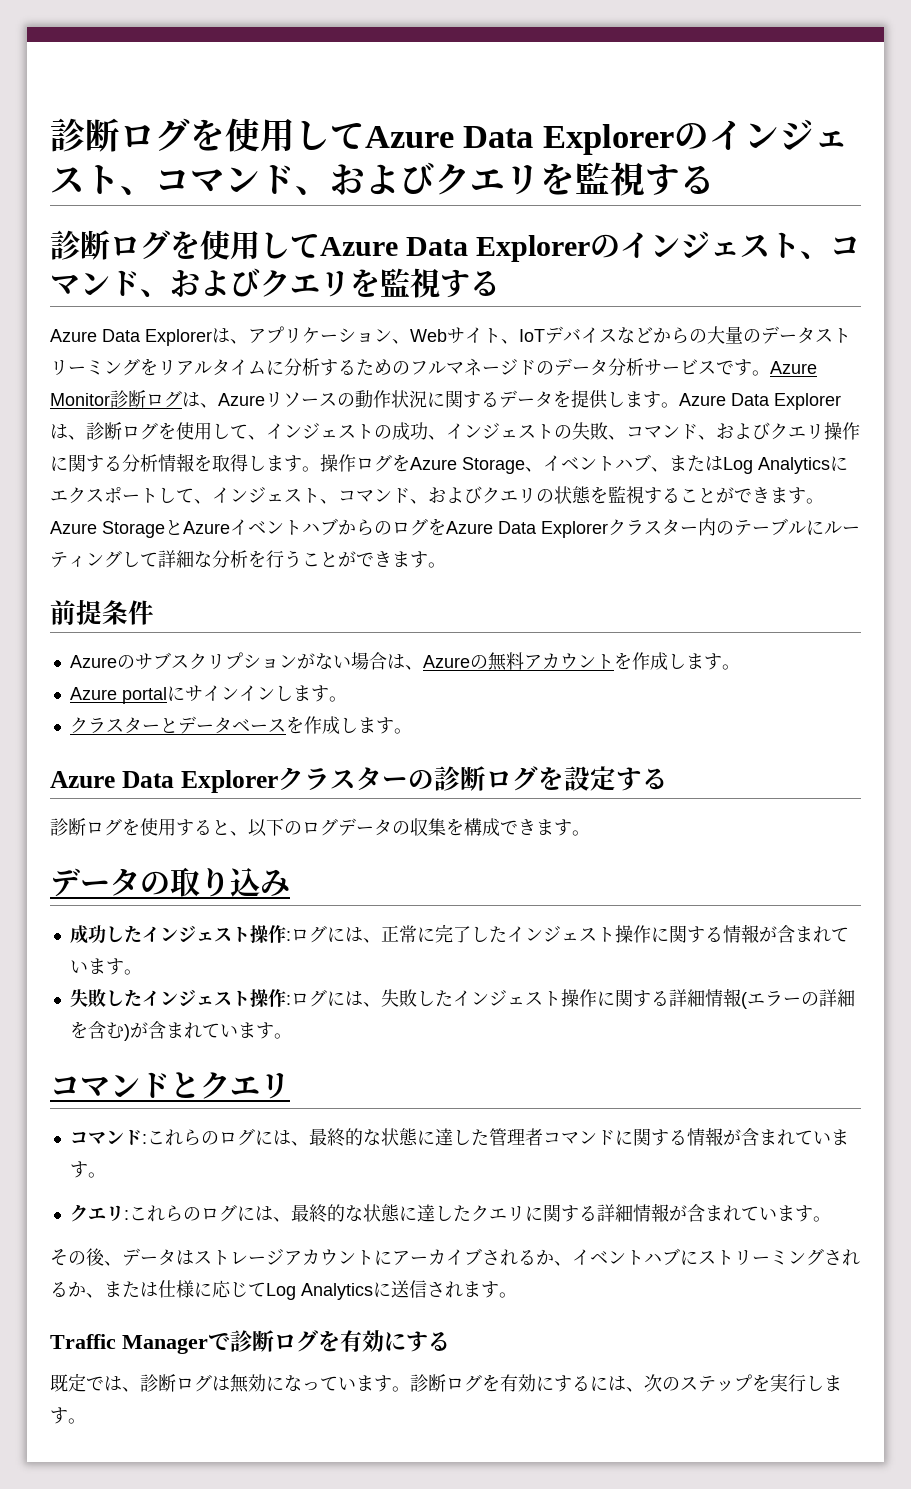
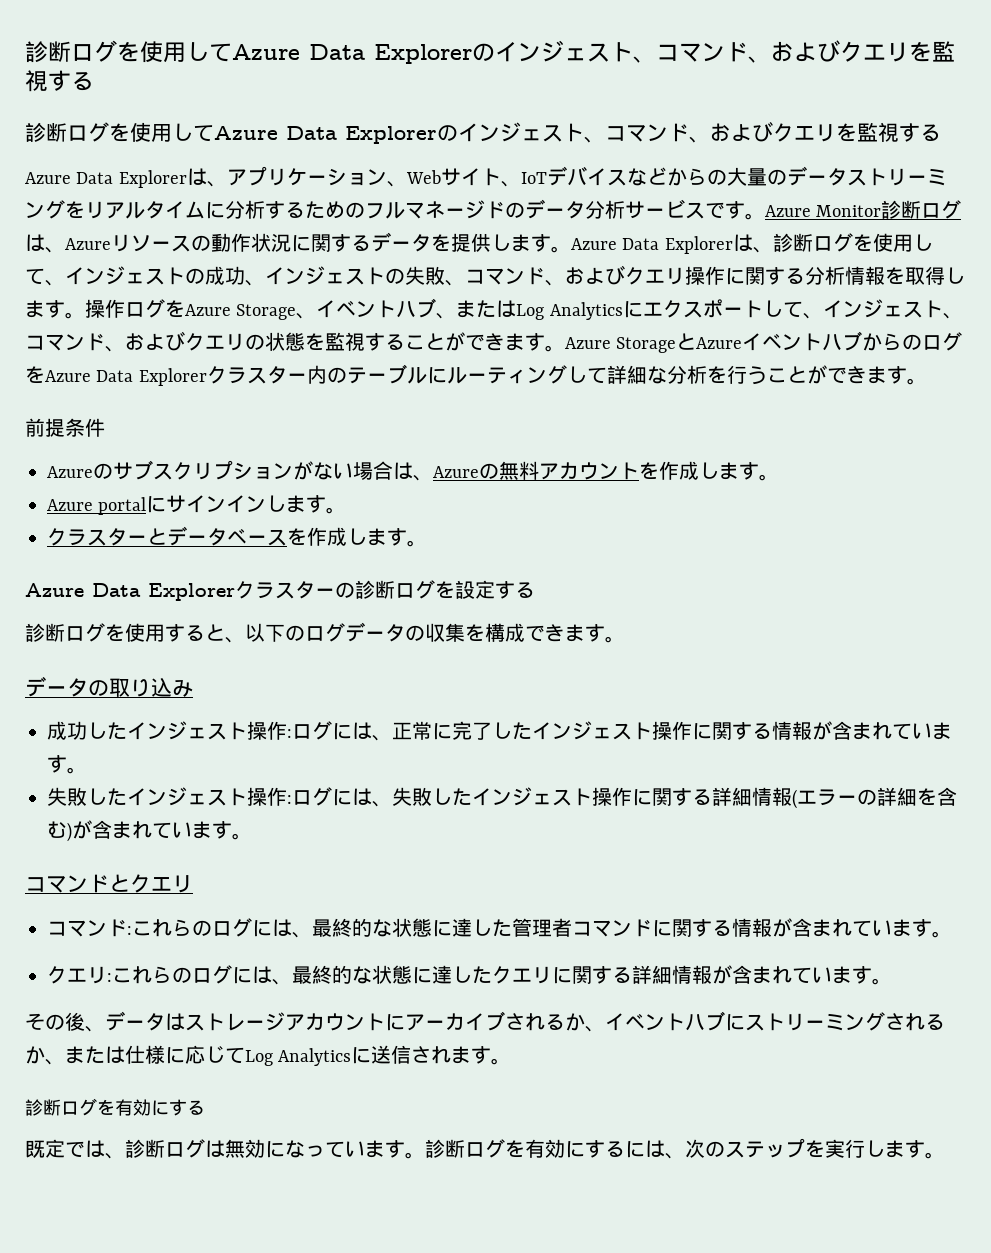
[50,1333,230,1354] Traffic Managerで -> (512, 1061) none

